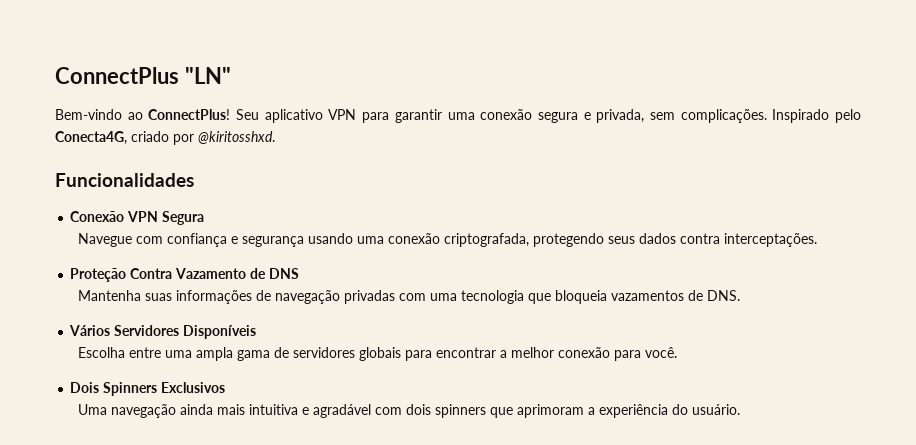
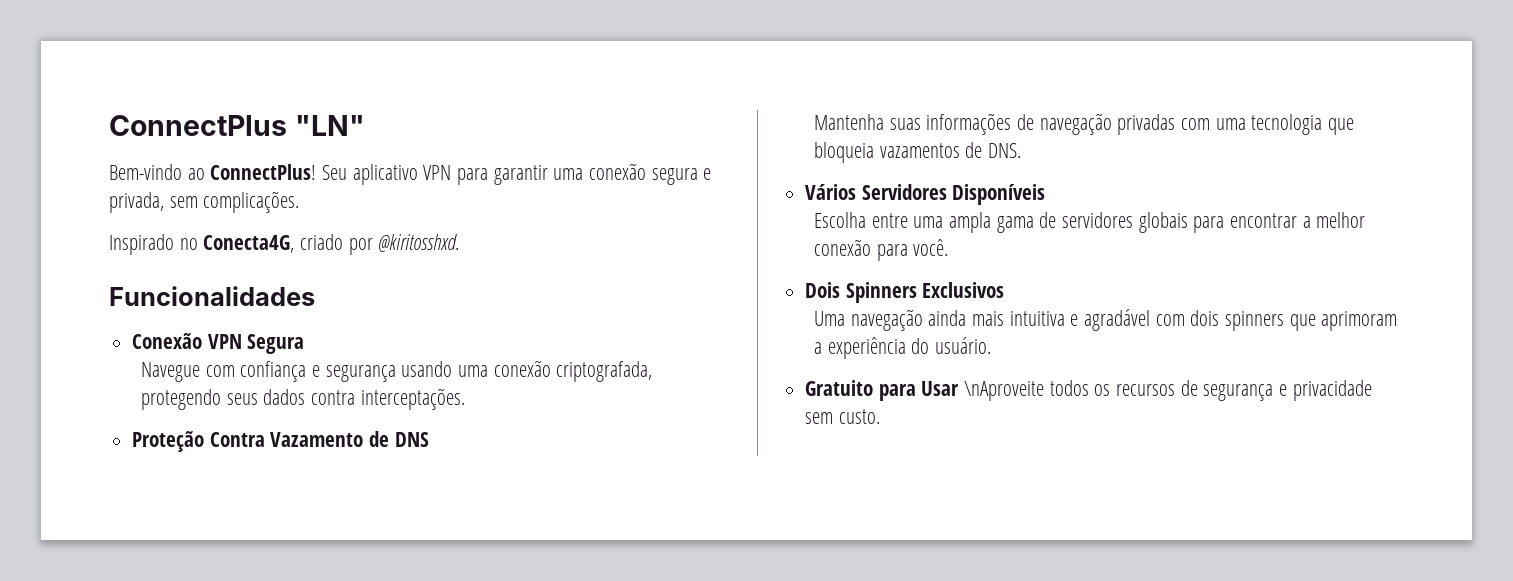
[772,109,861,123] Inspirado pelo -> [109,234,198,255] // Inspirado no
(741, 409) none -> [805,380,1372,401] [805,409,880,424] // Gratuito para Usar \nAproveite todos os recursos de segurança e privacidade sem custo.

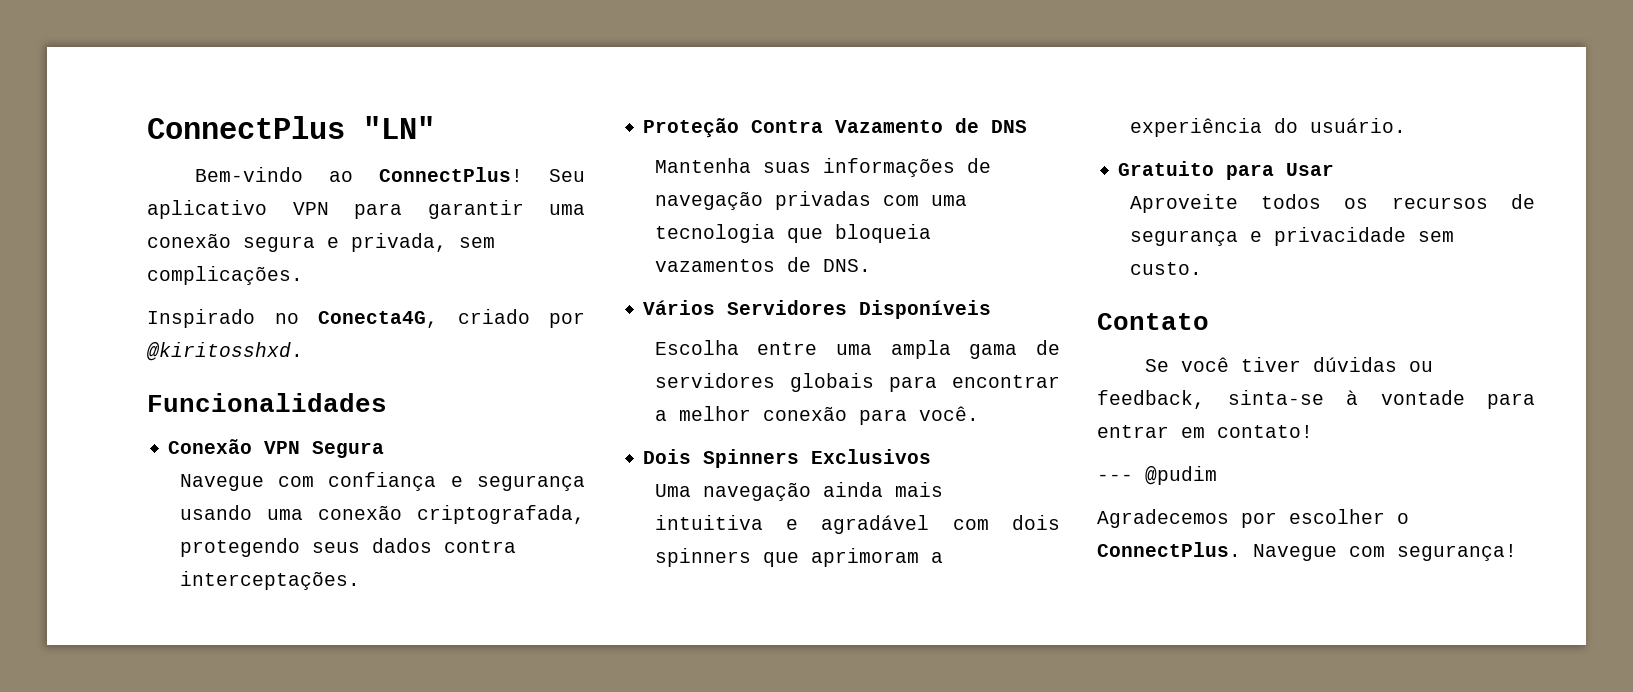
[964,381,1045,401] \nAproveite -> [1129,194,1238,213] // Aproveite
(880, 416) none -> [1097,313,1209,330] [1145,357,1434,372] [1097,390,1535,409] [1097,425,1313,438] [1097,466,1217,485] [1097,509,1409,528] [1097,542,1517,561] // Contato // Se você tiver dúvidas ou feedback, sinta-se à vontade para entrar em contato! // --- @pudim // Agradecemos por escolher o ConnectPlus. Navegue com segurança!

